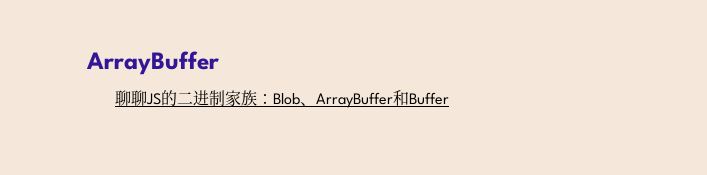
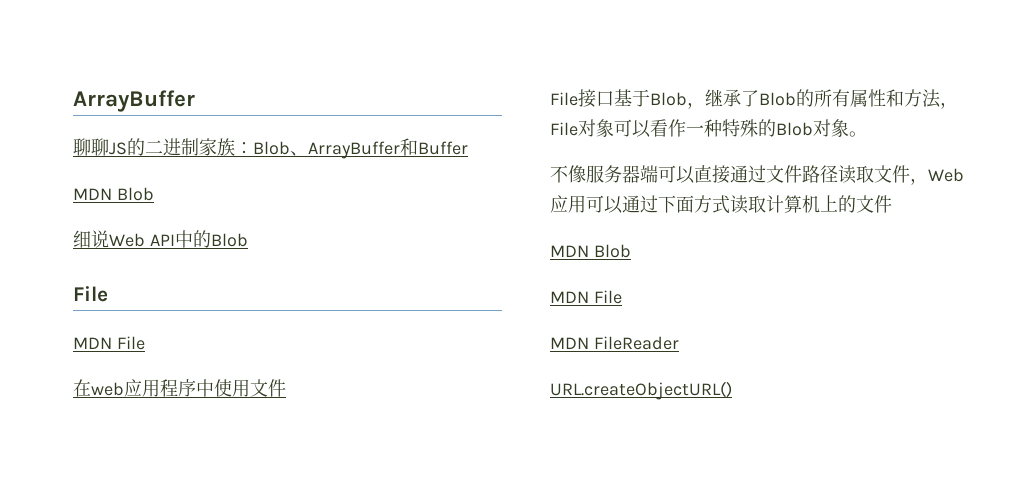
(450, 98) none -> [73,187,154,201] [73,230,248,248] [73,286,108,302] [73,336,145,350] [73,379,286,397] [550,89,958,109] [550,119,867,138] [550,165,964,185] [550,195,892,214] [550,244,631,258] [550,290,622,304] [550,336,679,350] [550,381,732,400] // MDN Blob // 细说Web API中的Blob // File // MDN File // 在web应用程序中使用文件 // File接口基于Blob，继承了Blob的所有属性和方法，File对象可以看作一种特殊的Blob对象。 // 不像服务器端可以直接通过文件路径读取文件，Web应用可以通过下面方式读取计算机上的文件 // MDN Blob // MDN File // MDN FileReader // URL.createObjectURL()

